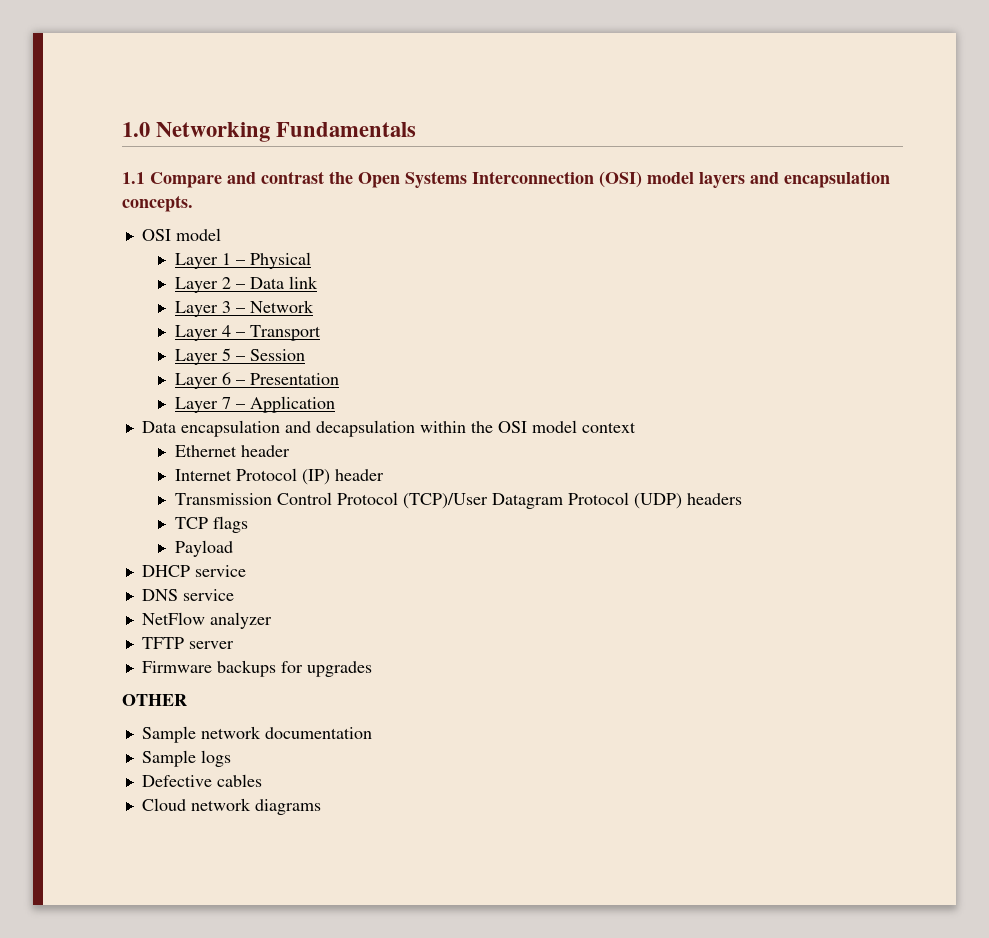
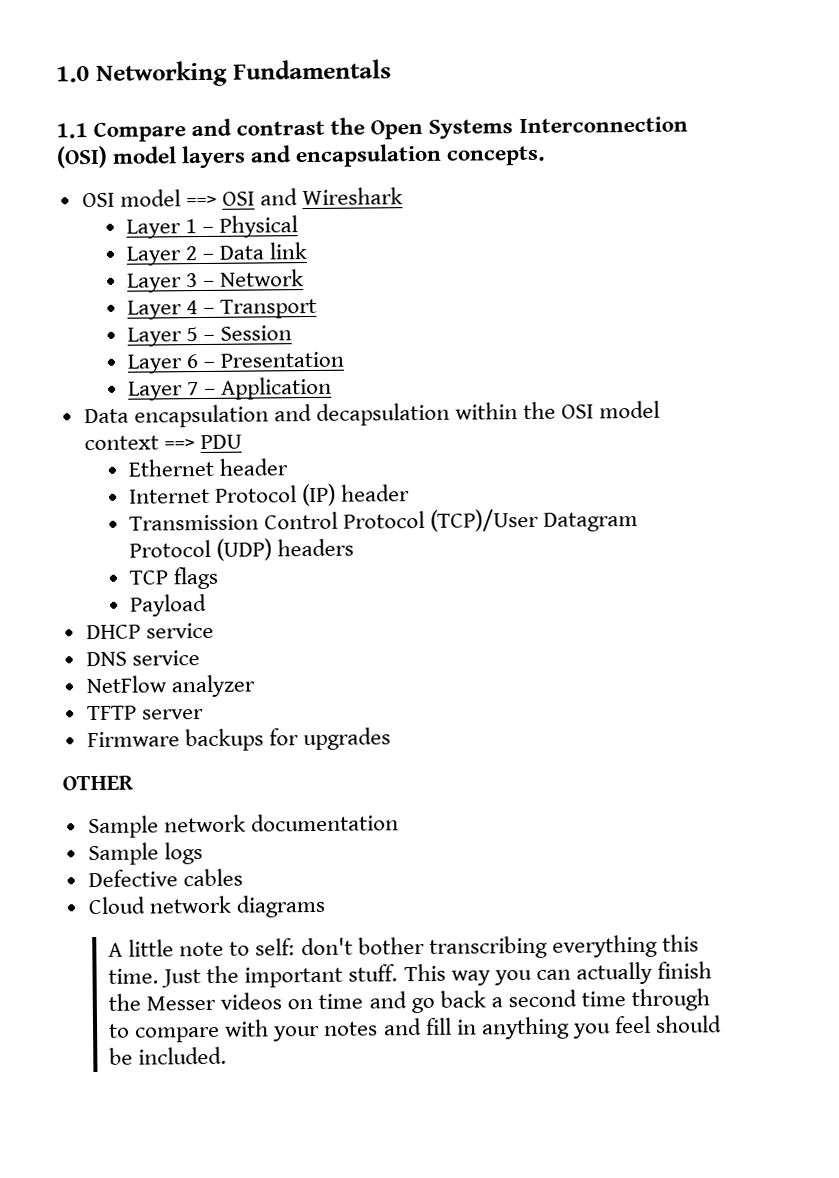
(221, 234) none -> [185,187,404,207] ==> OSI and Wireshark
(636, 427) none -> [163,434,242,450] ==> PDU
(321, 807) none -> [108,934,699,959] [108,961,712,988] [108,988,710,1014] [109,1015,722,1043] [109,1046,228,1065] // A little note to self: don't bother transcribing everything this time. Just the important stuff. This way you can actually finish the Messer videos on time and go back a second time through to compare with your notes and fill in anything you feel should be included.

